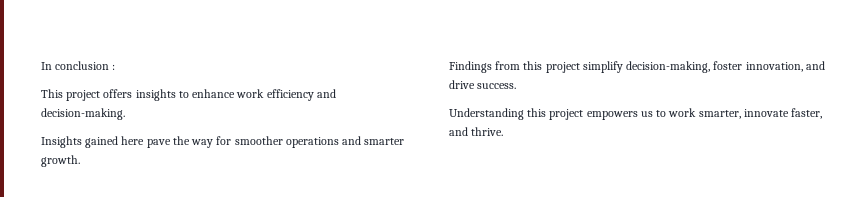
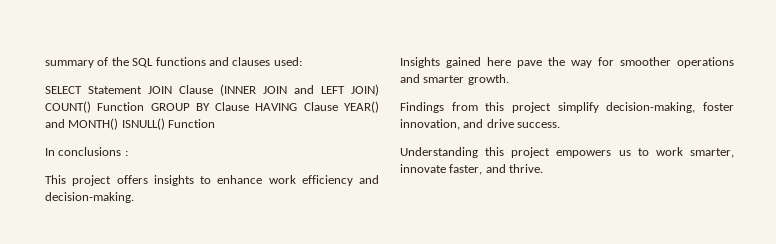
[41,61,110,70] In conclusion -> [45,57,302,68] [45,84,379,96] [45,101,379,113] [45,118,216,130] [45,147,122,156] summary of the SQL functions and clauses used: // SELECT Statement JOIN Clause (INNER JOIN and LEFT JOIN) COUNT() Function GROUP BY Clause HAVING Clause YEAR() and MONTH() ISNULL() Function // In conclusions

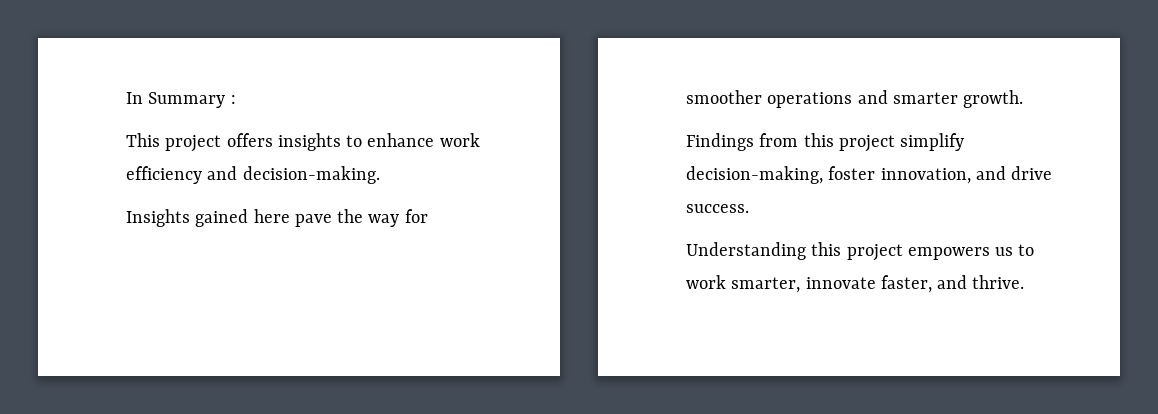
[45,57,302,68] [45,84,379,96] [45,101,379,113] [45,118,216,130] [45,147,122,156] summary of the SQL functions and clauses used: // SELECT Statement JOIN Clause (INNER JOIN and LEFT JOIN) COUNT() Function GROUP BY Clause HAVING Clause YEAR() and MONTH() ISNULL() Function // In conclusions -> [126,92,226,108] In Summary

